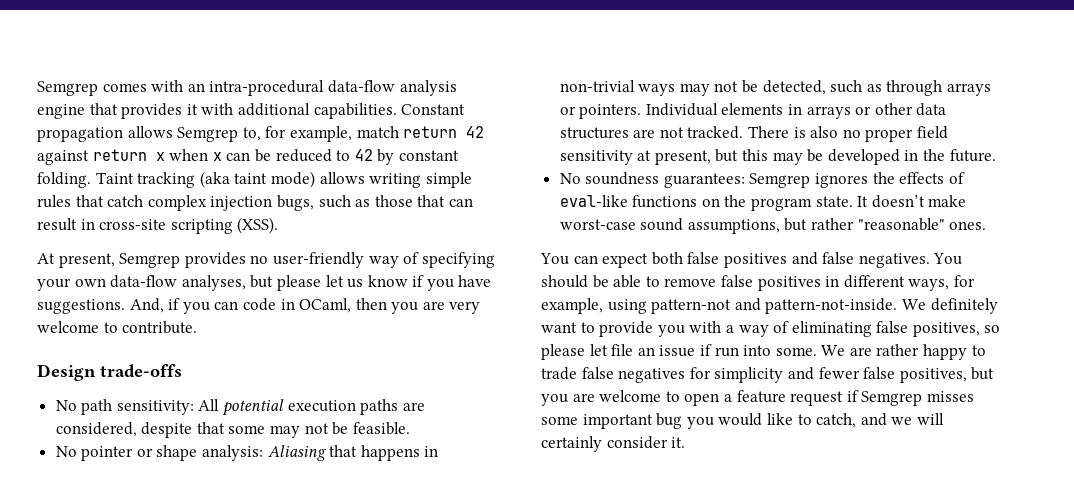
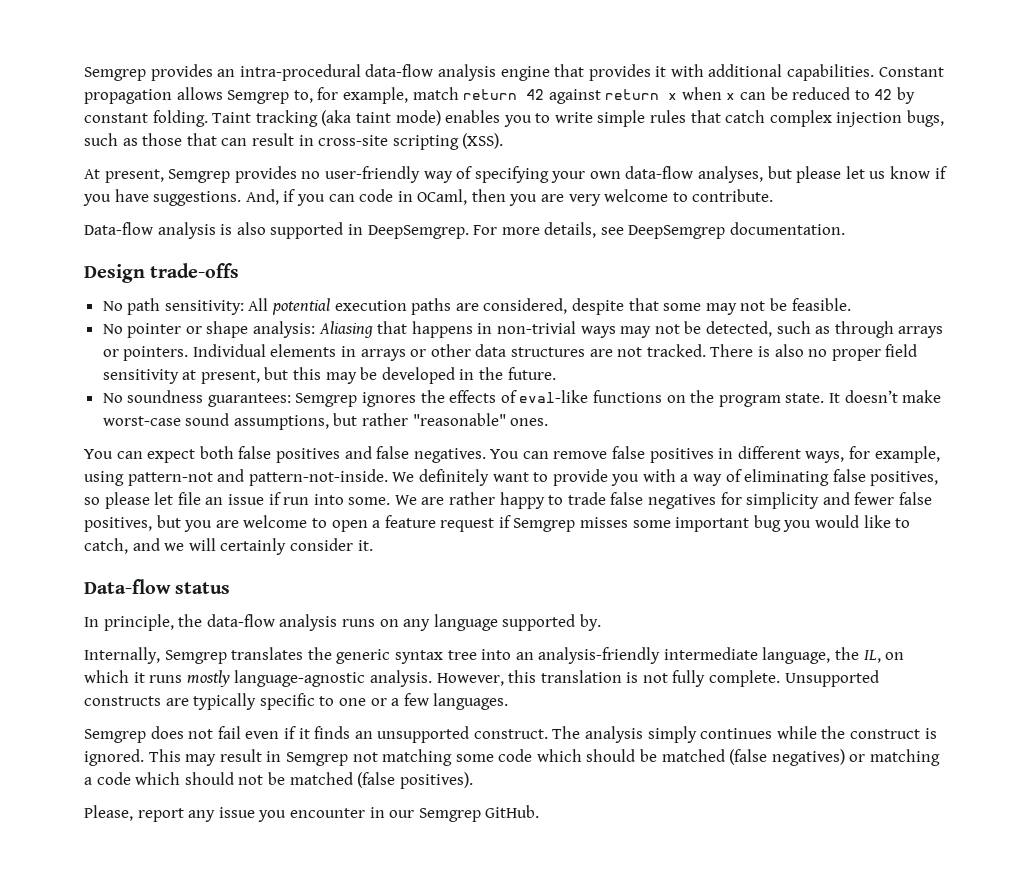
[37,80,184,96] Semgrep comes with -> [84,64,213,81] Semgrep provides
[319,172,422,188] allows writing -> [445,110,593,127] enables you to write
(198, 327) none -> [84,222,846,239] // Data-flow analysis is also supported in DeepSemgrep. For more details, see DeepSemgrep documentation.
[541,275,660,288] should be able to -> [522,451,549,459] can
(686, 442) none -> [84,579,231,594] [84,614,601,631] [84,647,905,664] [84,670,879,687] [84,693,509,710] [84,726,937,743] [84,749,941,766] [84,772,473,789] [84,805,540,822] // Data-flow status // In principle, the data-flow analysis runs on any language supported by. // Internally, Semgrep translates the generic syntax tree into an analysis-friendly intermediate language, the IL, on which it runs mostly language-agnostic analysis. However, this translation is not fully complete. Unsupported constructs are typically specific to one or a few languages. // Semgrep does not fail even if it finds an unsupported construct. The analysis simply continues while the construct is ignored. This may result in Semgrep not matching some code which should be matched (false negatives) or matching a code which should not be matched (false positives). // Please, report any issue you encounter in our Semgrep GitHub.

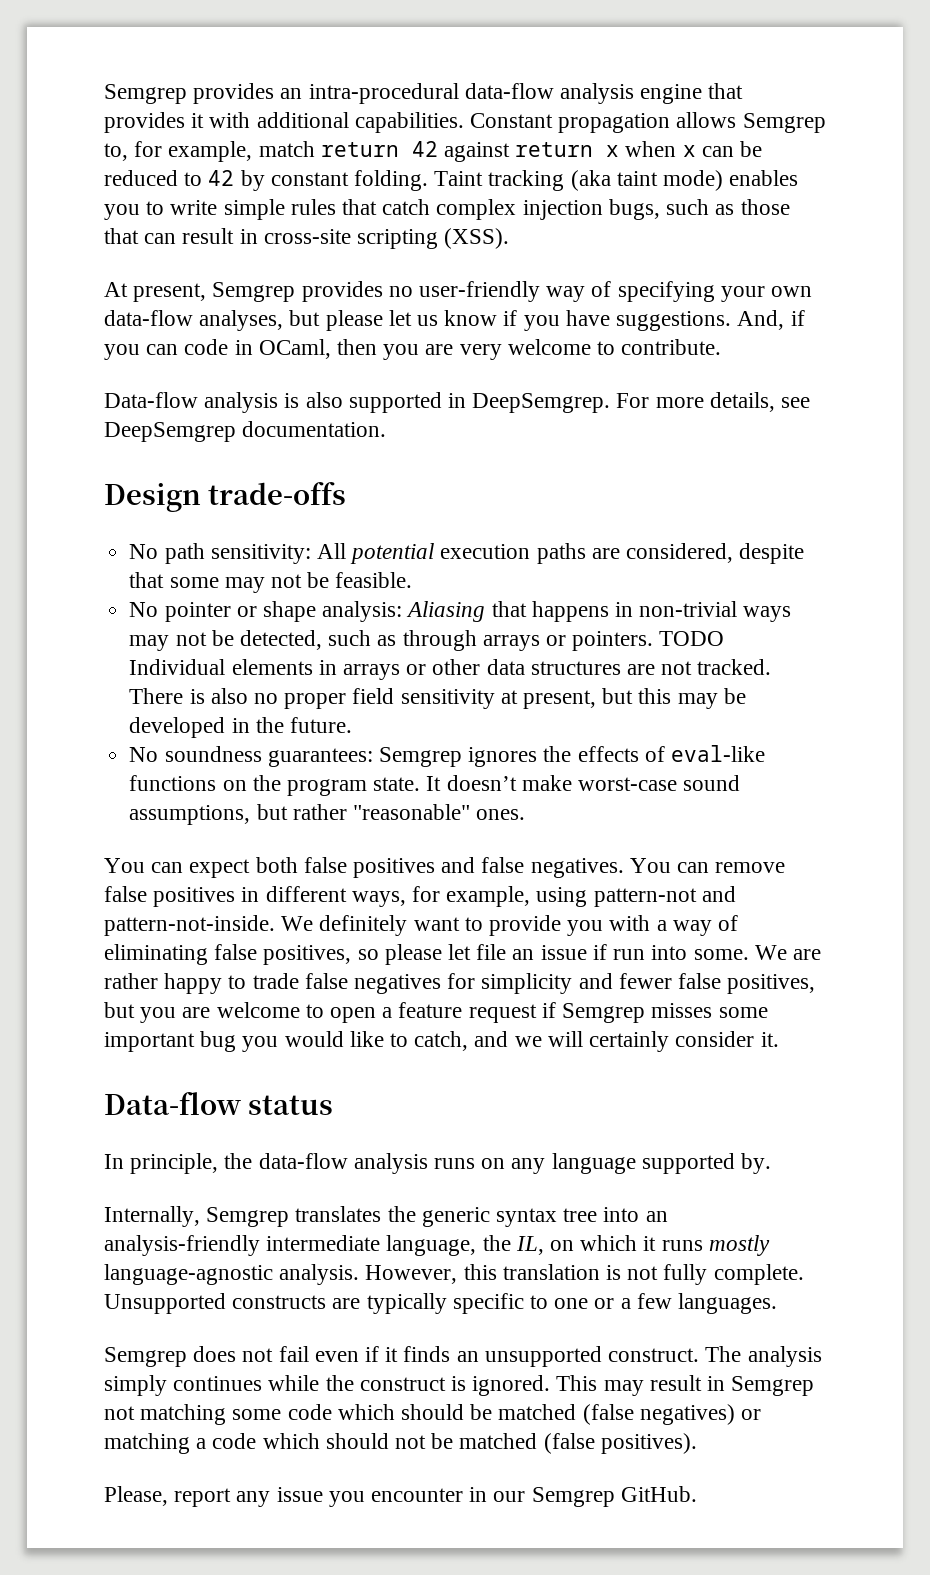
(189, 353) none -> [659,631,725,646] TODO

